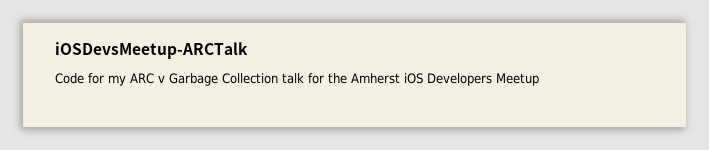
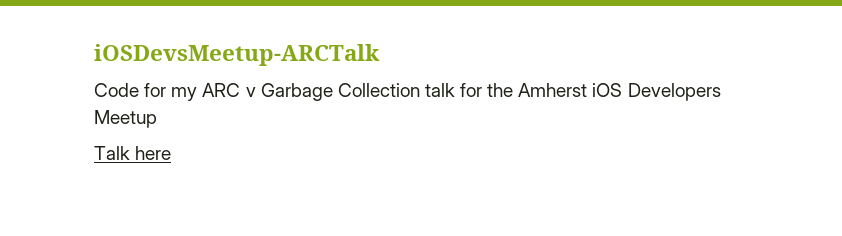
(539, 79) none -> [94,146,172,160] // Talk here

